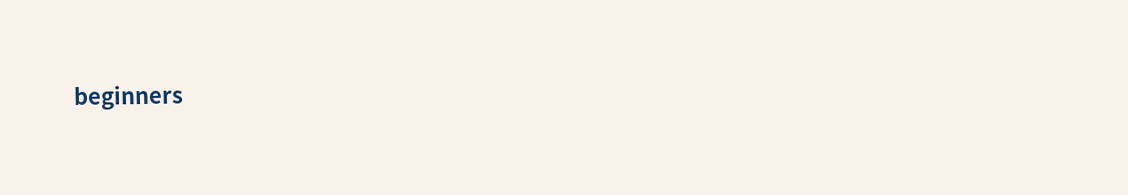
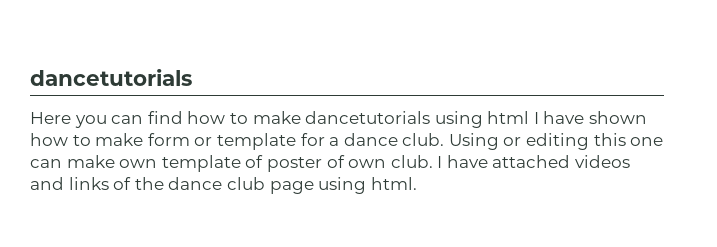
[73,84,184,112] beginners -> [30,69,192,86] [30,111,648,128] [30,133,664,150] [30,155,631,172] [30,177,417,194] dancetutorials // Here you can find how to make dancetutorials using html I have shown how to make form or template for a dance club. Using or editing this one can make own template of poster of own club. I have attached videos and links of the dance club page using html.

